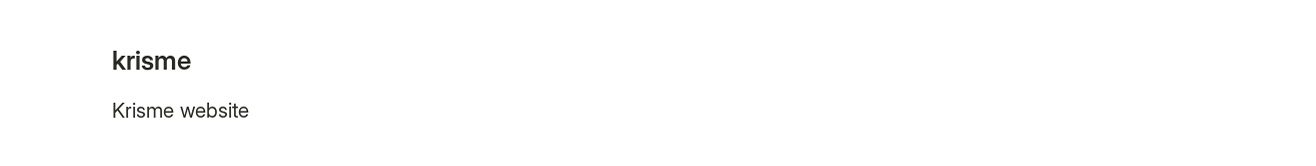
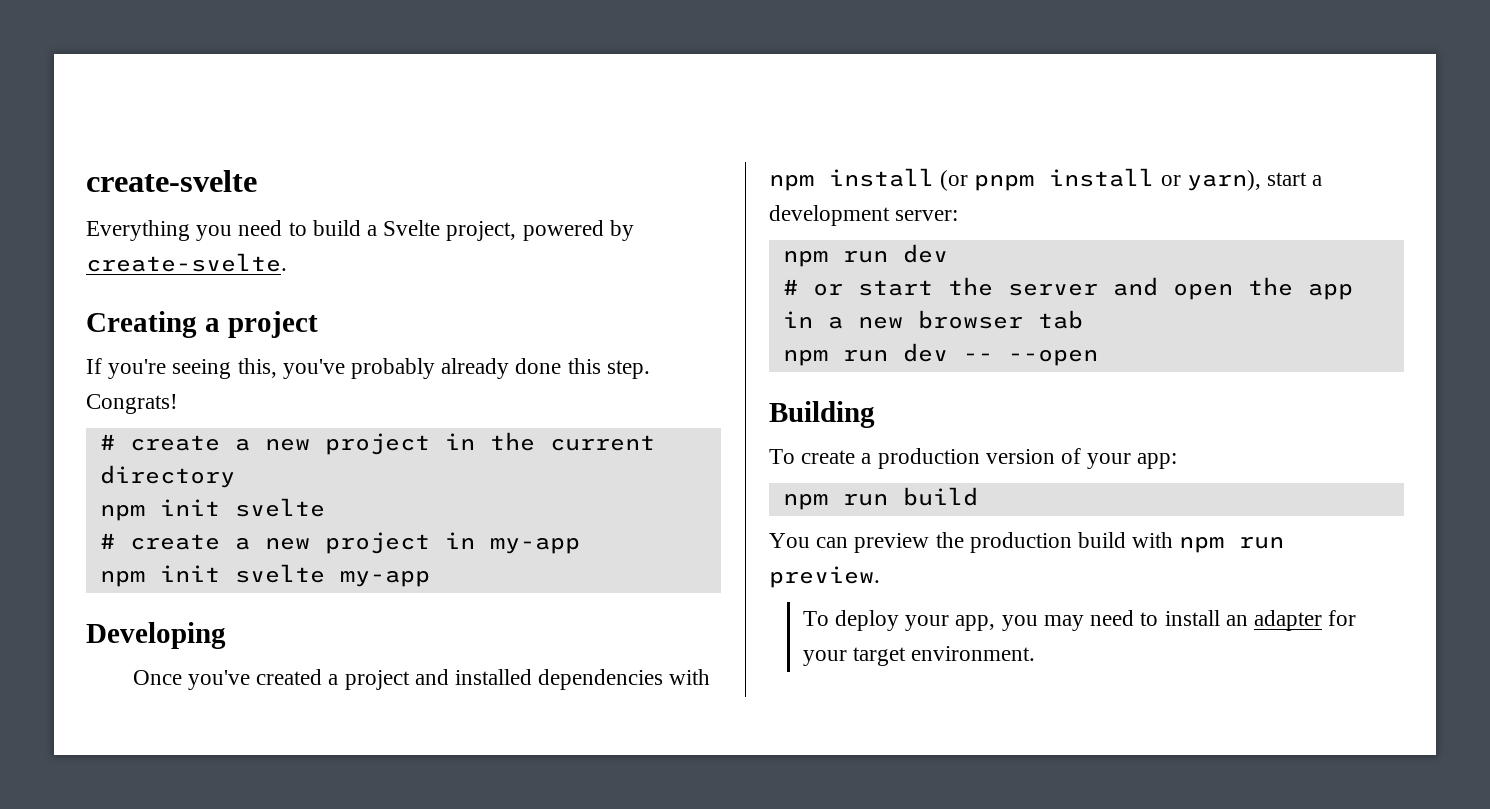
[111,50,191,71] [112,102,250,118] krisme // Krisme website -> [86,170,257,192] [86,220,634,241] [86,253,287,272] [86,311,318,338] [86,358,650,379] [86,394,178,414] [99,432,655,455] [99,465,235,488] [99,498,325,521] [99,532,580,554] [99,564,430,587] [86,622,226,649] [132,669,711,690] [769,168,1323,191] [769,205,959,226] [782,244,948,267] [782,277,1353,300] [782,310,1083,329] [782,343,1098,366] [769,401,875,428] [769,448,1178,469] [782,487,978,510] [769,532,1285,553] [769,566,880,588] [802,610,1357,631] [802,646,1036,666] create-svelte // Everything you need to build a Svelte project, powered by create-svelte. // Creating a project // If you're seeing this, you've probably already done this step. Congrats! // # create a new project in the current directory // npm init svelte // # create a new project in my-app // npm init svelte my-app // Developing // Once you've created a project and installed dependencies with npm install (or pnpm install or yarn), start a development server: // npm run dev // # or start the server and open the app in a new browser tab // npm run dev -- --open // Building // To create a production version of your app: // npm run build // You can preview the production build with npm run preview. // To deploy your app, you may need to install an adapter for your target environment.

